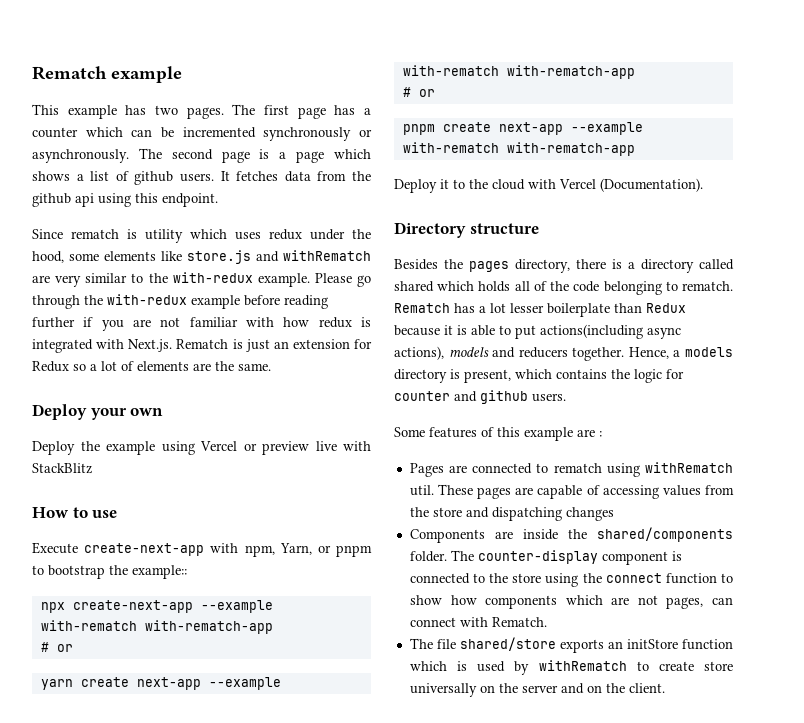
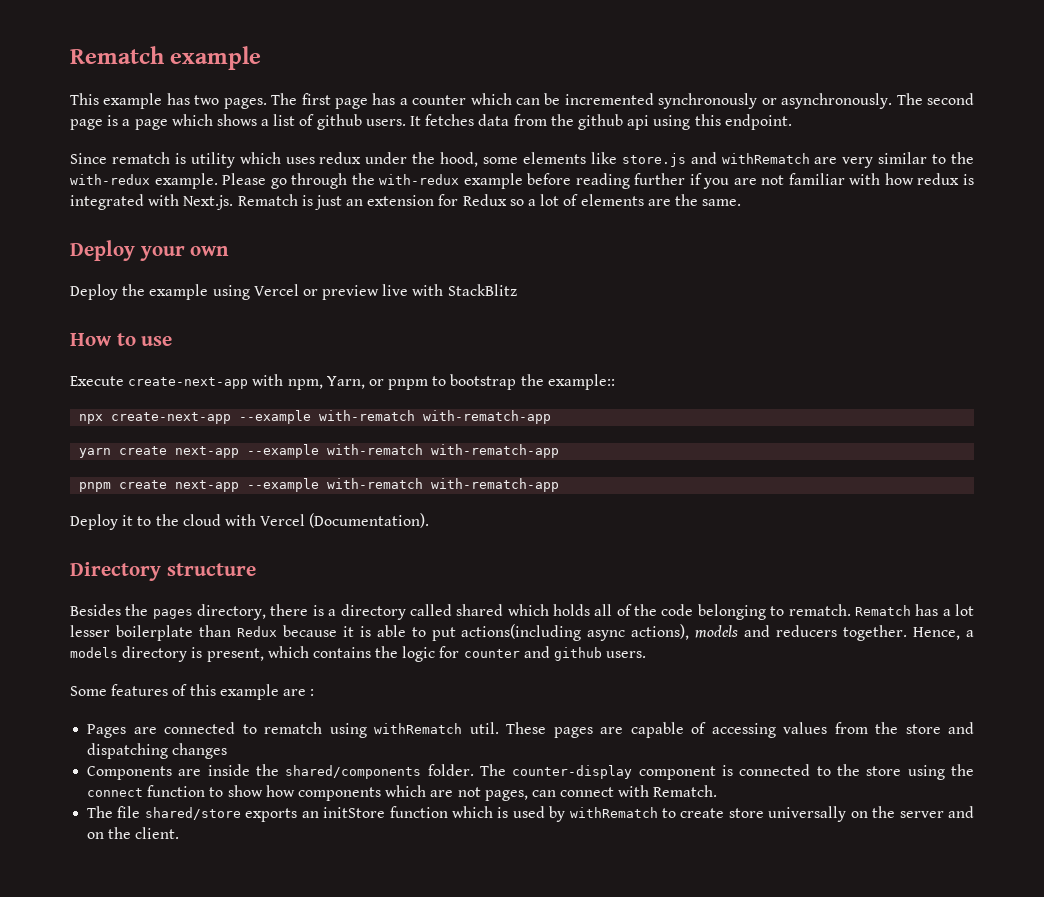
[40,642,73,652] // # or -> (552, 417) none
[402,87,435,97] // # or -> (560, 451) none

